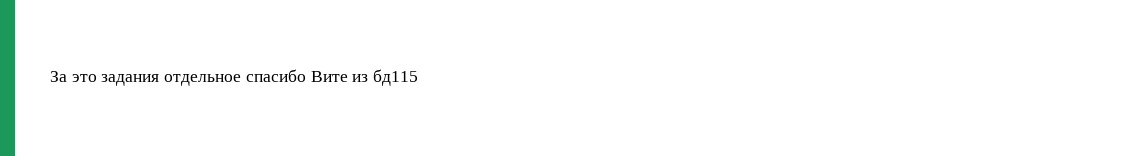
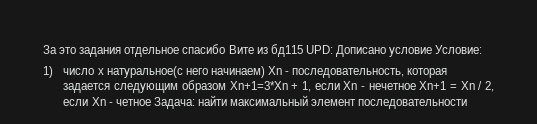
(419, 77) none -> [305,45,483,57] [43,66,448,78] [63,80,495,93] [63,95,468,109] UPD: Дописано условие Условие: // 1) число x натуральное(с него начинаем) Xn - последовательность, которая задается следующим образом Xn+1=3*Xn + 1, если Xn - нечетное Xn+1 = Xn / 2, если Xn - четное Задача: найти максимальный элемент последовательности

